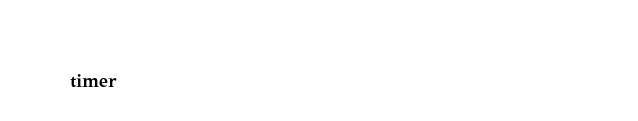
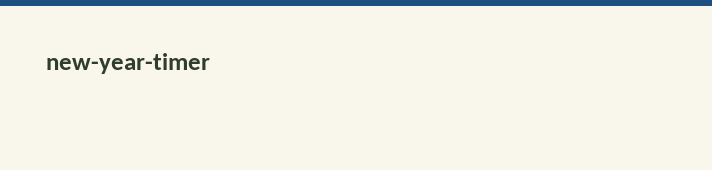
[70,74,117,88] timer -> [46,53,210,74] new-year-timer

